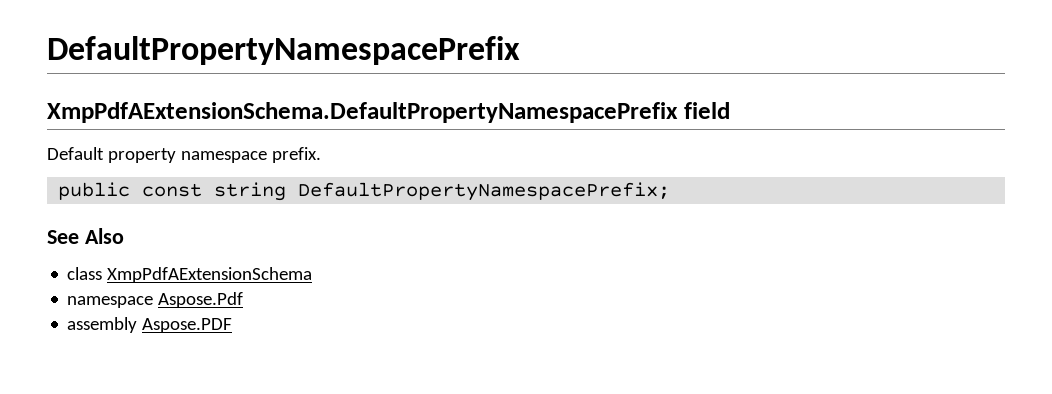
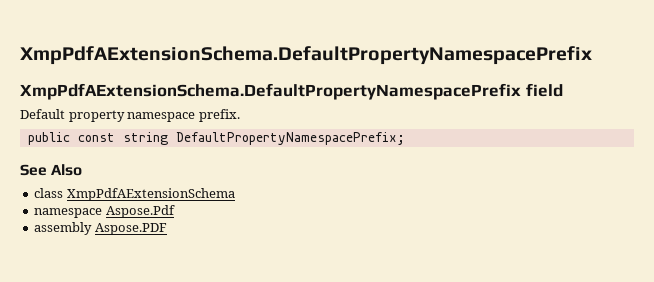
[47,36,520,65] DefaultPropertyNamespacePrefix -> [20,46,592,65] XmpPdfAExtensionSchema.DefaultPropertyNamespacePrefix

